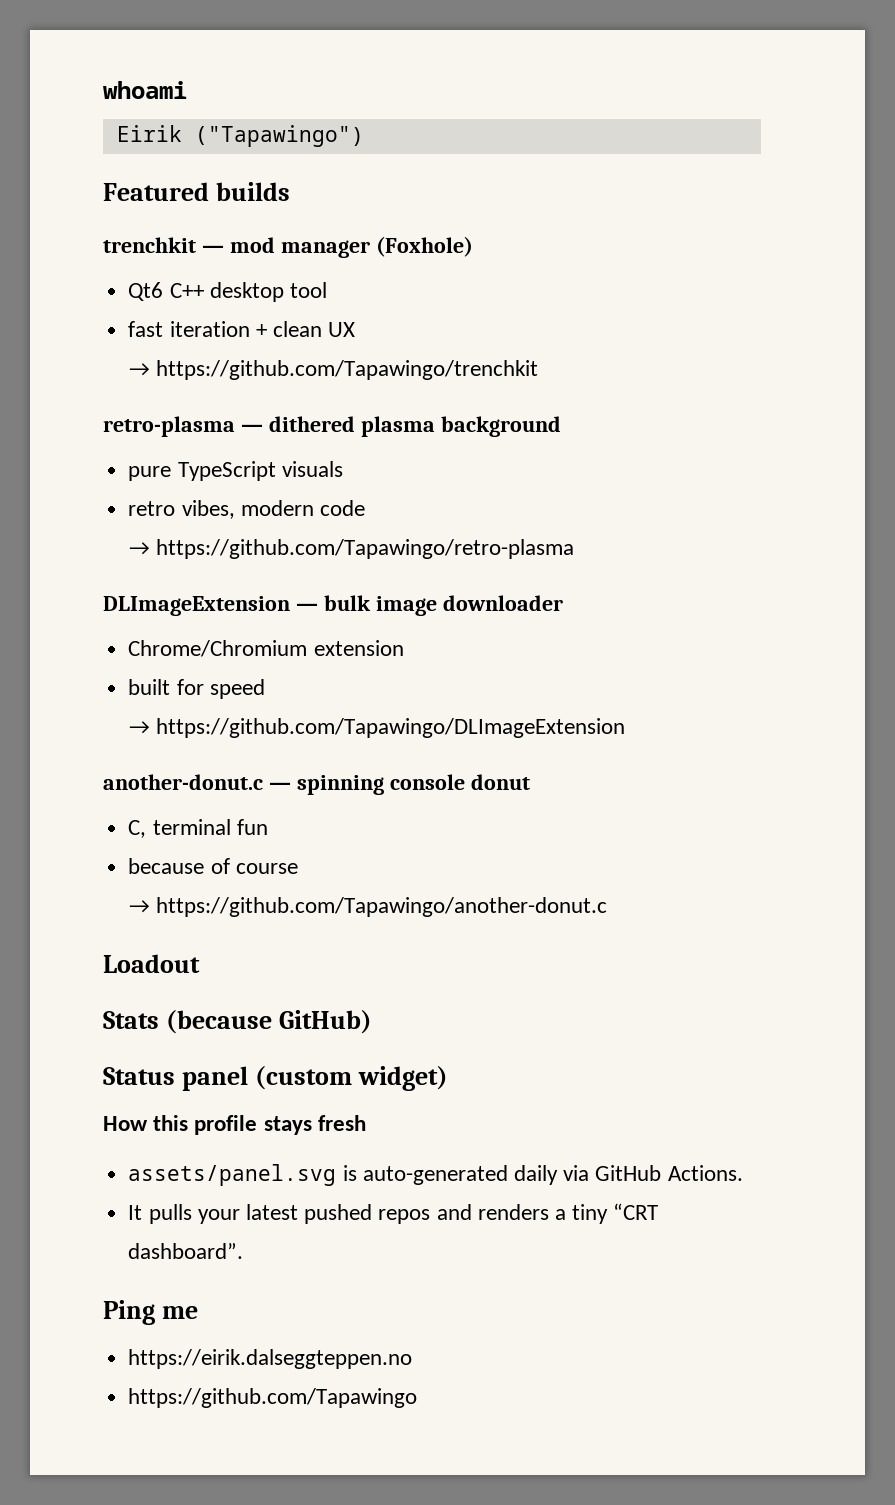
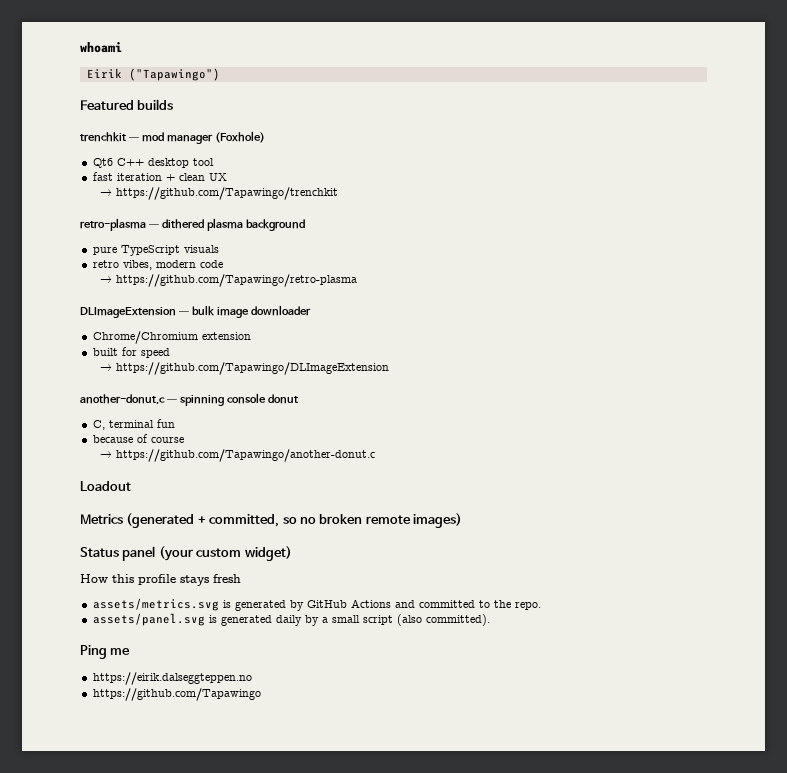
[103,1010,372,1034] Stats (because GitHub) -> [80,513,462,528] Metrics (generated + committed, so no broken remote images)
[254,1066,352,1090] (custom -> [158,546,242,561] (your custom
[128,1164,743,1186] [128,1203,659,1224] [128,1243,244,1259] assets/panel.svg is auto-generated daily via GitHub Actions. // It pulls your latest pushed repos and renders a tiny “CRT dashboard”. -> [92,598,541,611] [92,613,490,626] assets/metrics.svg is generated by GitHub Actions and committed to the repo. // assets/panel.svg is generated daily by a small script (also committed).

